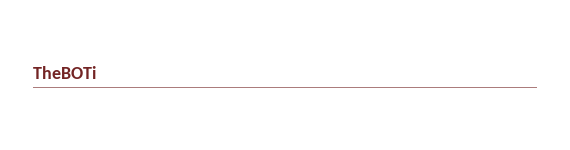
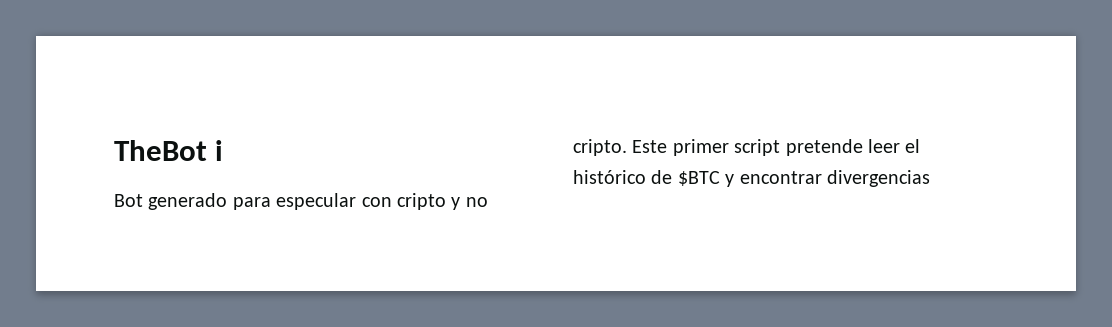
[33,66,96,79] TheBOTi -> [114,140,224,161] [114,193,488,210] [573,139,921,156] [573,170,930,187] TheBot i // Bot generado para especular con cripto y no cripto. Este primer script pretende leer el histórico de $BTC y encontrar divergencias

